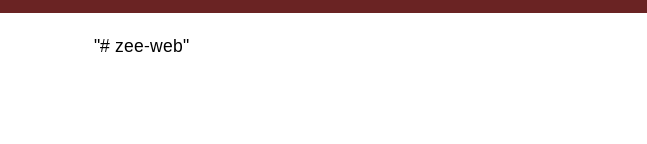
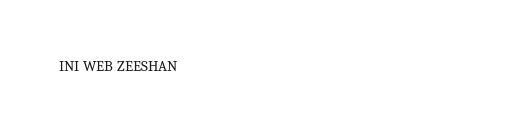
[94,39,189,52] "# zee-web" -> [59,61,178,71] INI WEB ZEESHAN

